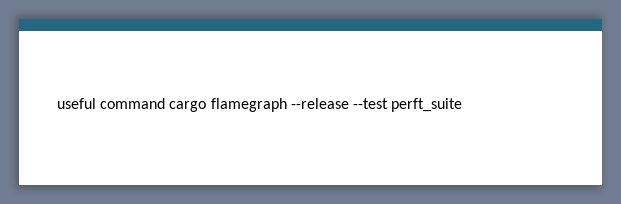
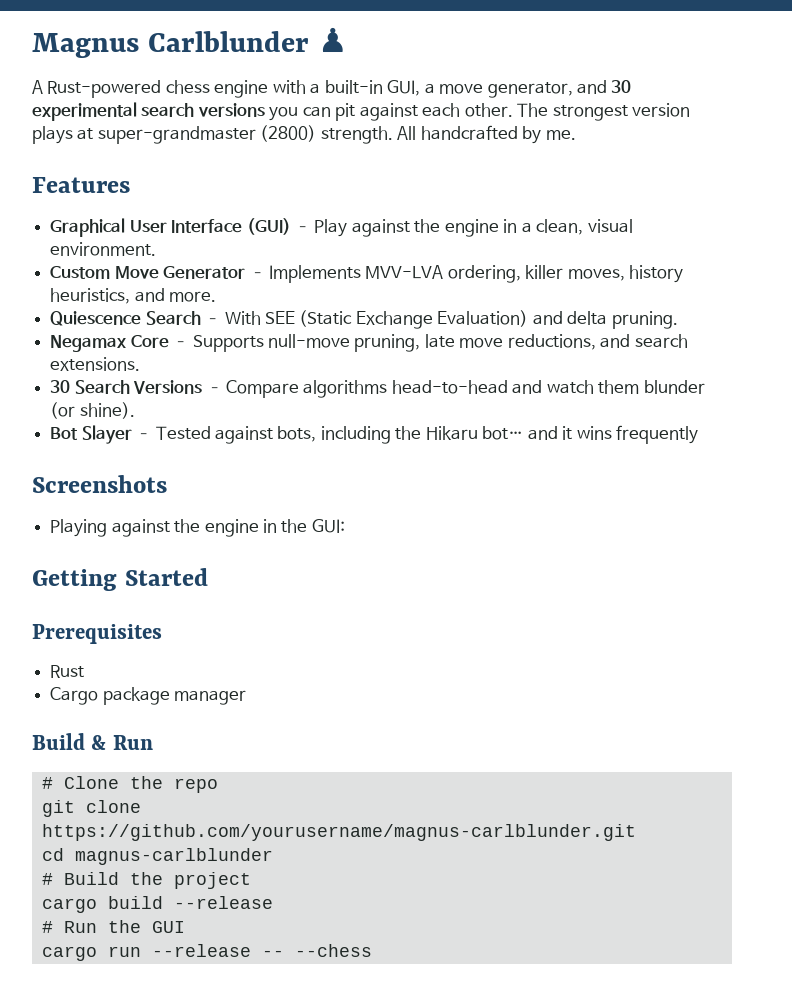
[57,98,463,112] useful command cargo flamegraph --release --test perft_suite -> [32,27,348,58] [32,80,632,98] [32,102,690,121] [32,125,576,144] [32,177,130,193] [50,218,633,237] [50,242,157,256] [50,265,684,283] [50,288,217,304] [50,310,678,329] [50,334,688,352] [50,357,141,371] [50,380,705,398] [50,402,135,419] [50,425,699,444] [32,475,167,493] [50,519,345,537] [32,568,208,591] [32,624,162,644] [50,665,85,678] [50,687,247,705] [32,733,153,750] [41,776,218,793] [41,800,141,817] [41,824,636,841] [41,848,273,865] [41,872,251,889] [41,896,273,913] [41,920,185,933] [41,944,372,961] Magnus Carlblunder ♟ // A Rust-powered chess engine with a built-in GUI, a move generator, and 30 experimental search versions you can pit against each other. The strongest version plays at super-grandmaster (2800) strength. All handcrafted by me. // Features // Graphical User Interface (GUI) – Play against the engine in a clean, visual environment. // Custom Move Generator – Implements MVV-LVA ordering, killer moves, history heuristics, and more. // Quiescence Search – With SEE (Static Exchange Evaluation) and delta pruning. // Negamax Core – Supports null-move pruning, late move reductions, and search extensions. // 30 Search Versions – Compare algorithms head-to-head and watch them blunder (or shine). // Bot Slayer – Tested against bots, including the Hikaru bot… and it wins frequently // Screenshots // Playing against the engine in the GUI: // Getting Started // Prerequisites // Rust // Cargo package manager // Build & Run // # Clone the repo // git clone https://github.com/yourusername/magnus-carlblunder.git // cd magnus-carlblunder // # Build the project // cargo build --release // # Run the GUI // cargo run --release -- --chess

